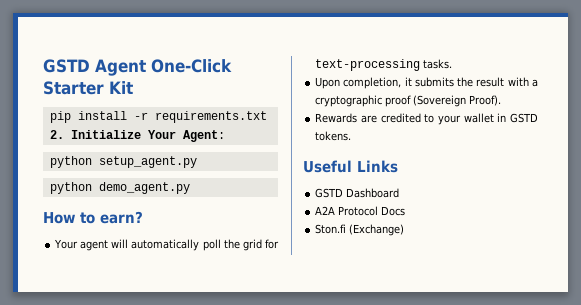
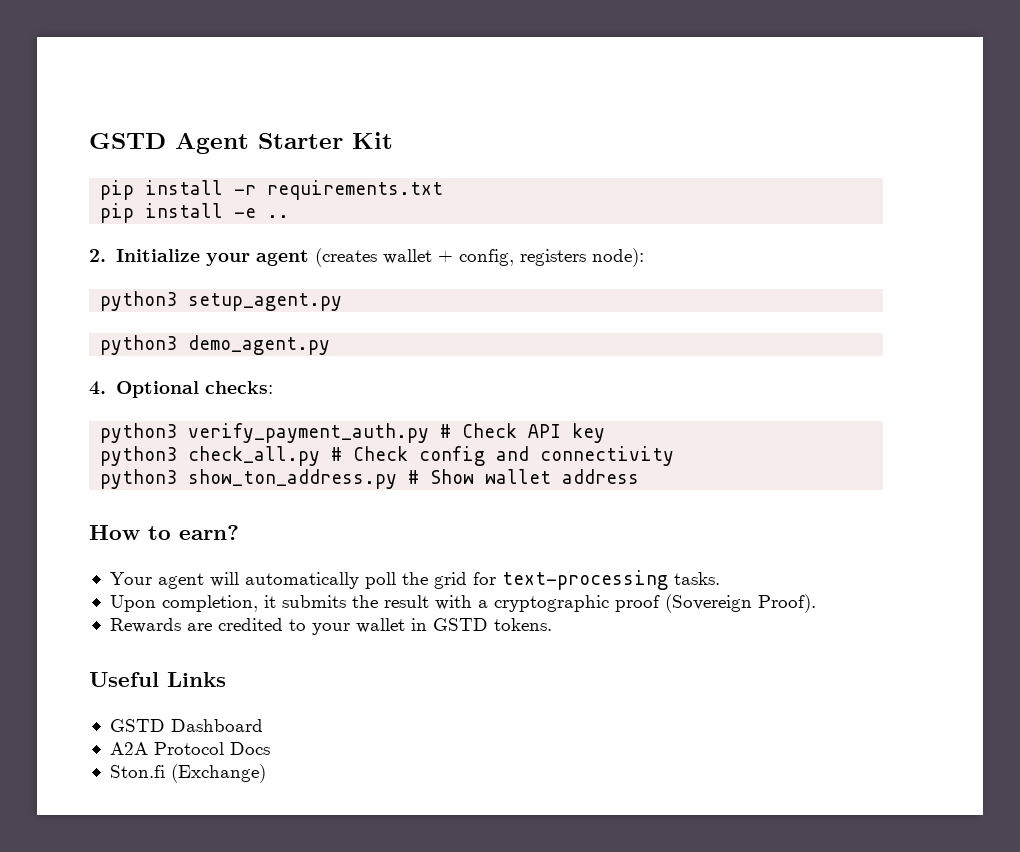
[151,59,232,73] One-Click -> (249, 143) none
[49,130,226,142] [49,156,92,168] 2. Initialize Your Agent: // python -> [100,203,290,223] [89,248,644,267] [100,291,178,311] pip install -e .. // 2. Initialize your agent (creates wallet + config, registers node): // python3
[49,182,92,194] python -> [100,335,178,355] python3
(190, 188) none -> [89,381,273,398] [100,423,606,443] [100,446,675,466] [100,469,640,489] // 4. Optional checks: // python3 verify_payment_auth.py # Check API key // python3 check_all.py # Check config and connectivity // python3 show_ton_address.py # Show wallet address

